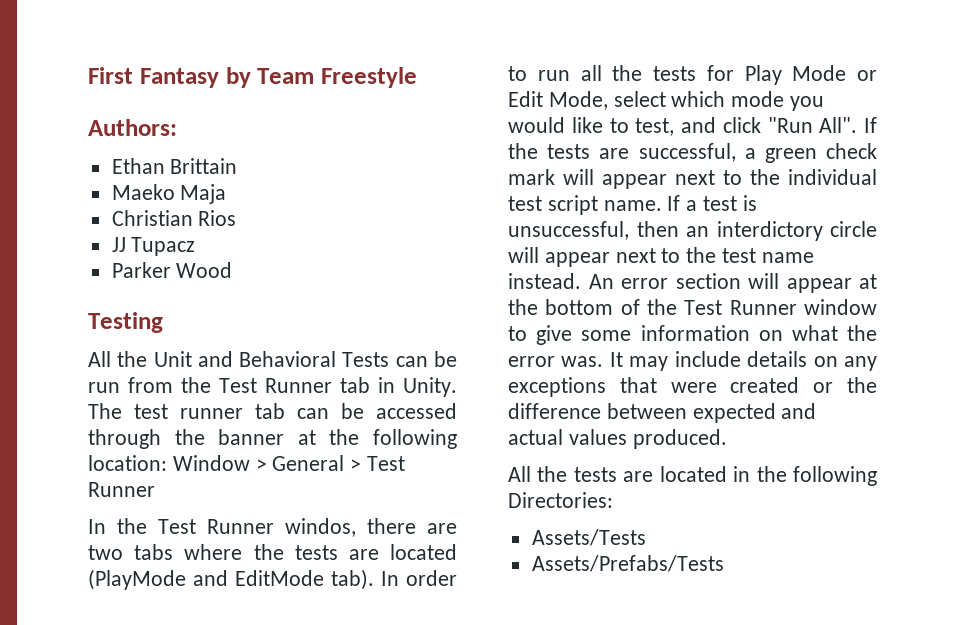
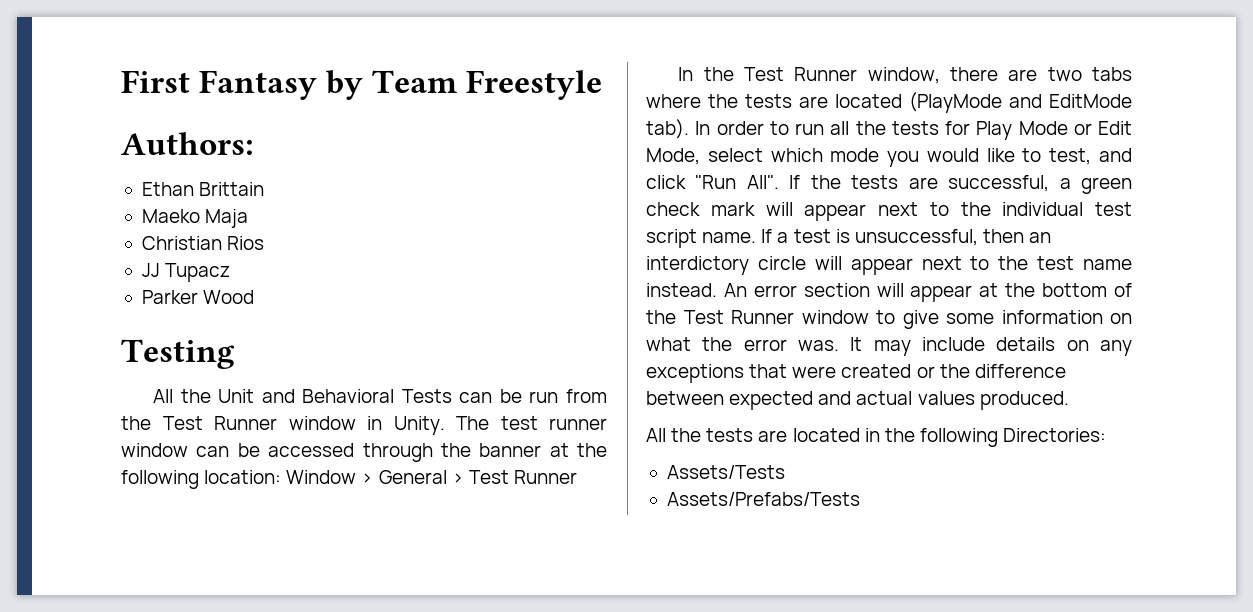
[340,377,370,393] tab -> [288,416,356,430] window
[255,403,285,419] tab -> [121,443,188,457] window
[285,518,356,537] windos, -> [867,67,940,84] window,

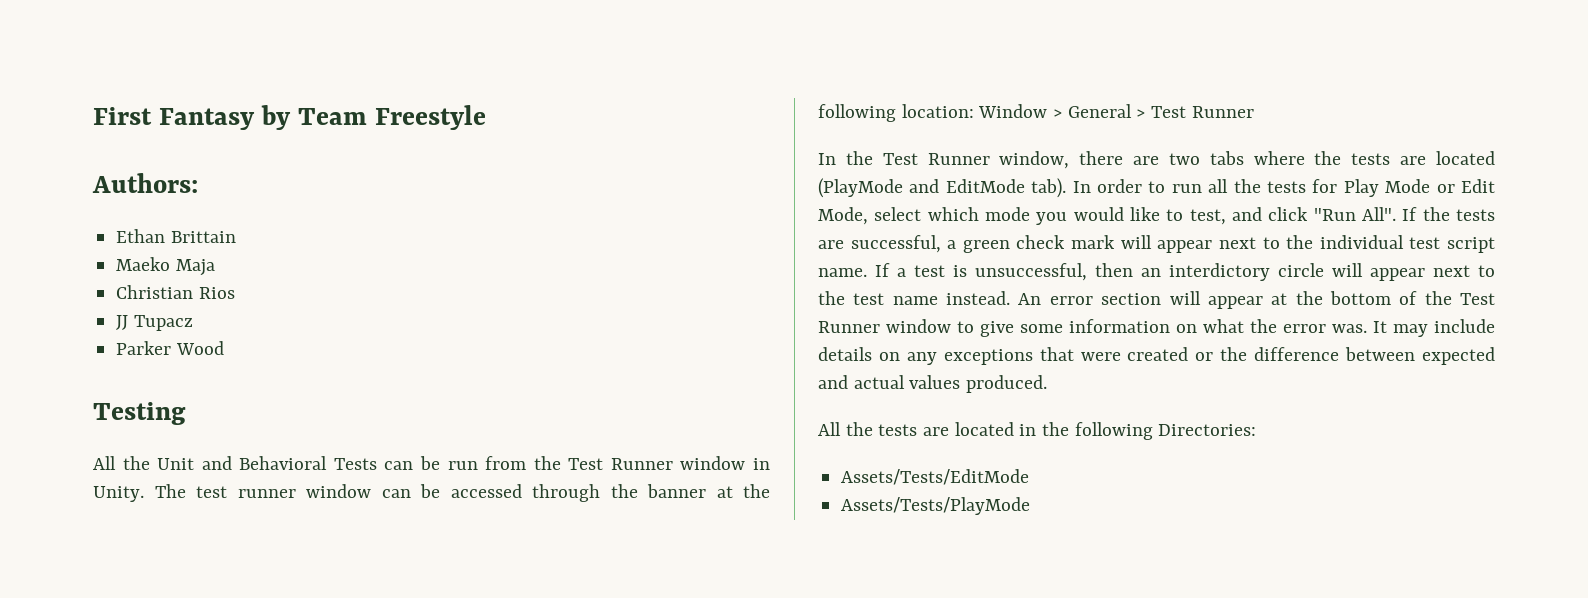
[666,465,785,479] [666,492,860,506] Assets/Tests // Assets/Prefabs/Tests -> [841,469,1030,485] [841,497,1031,515] Assets/Tests/EditMode // Assets/Tests/PlayMode

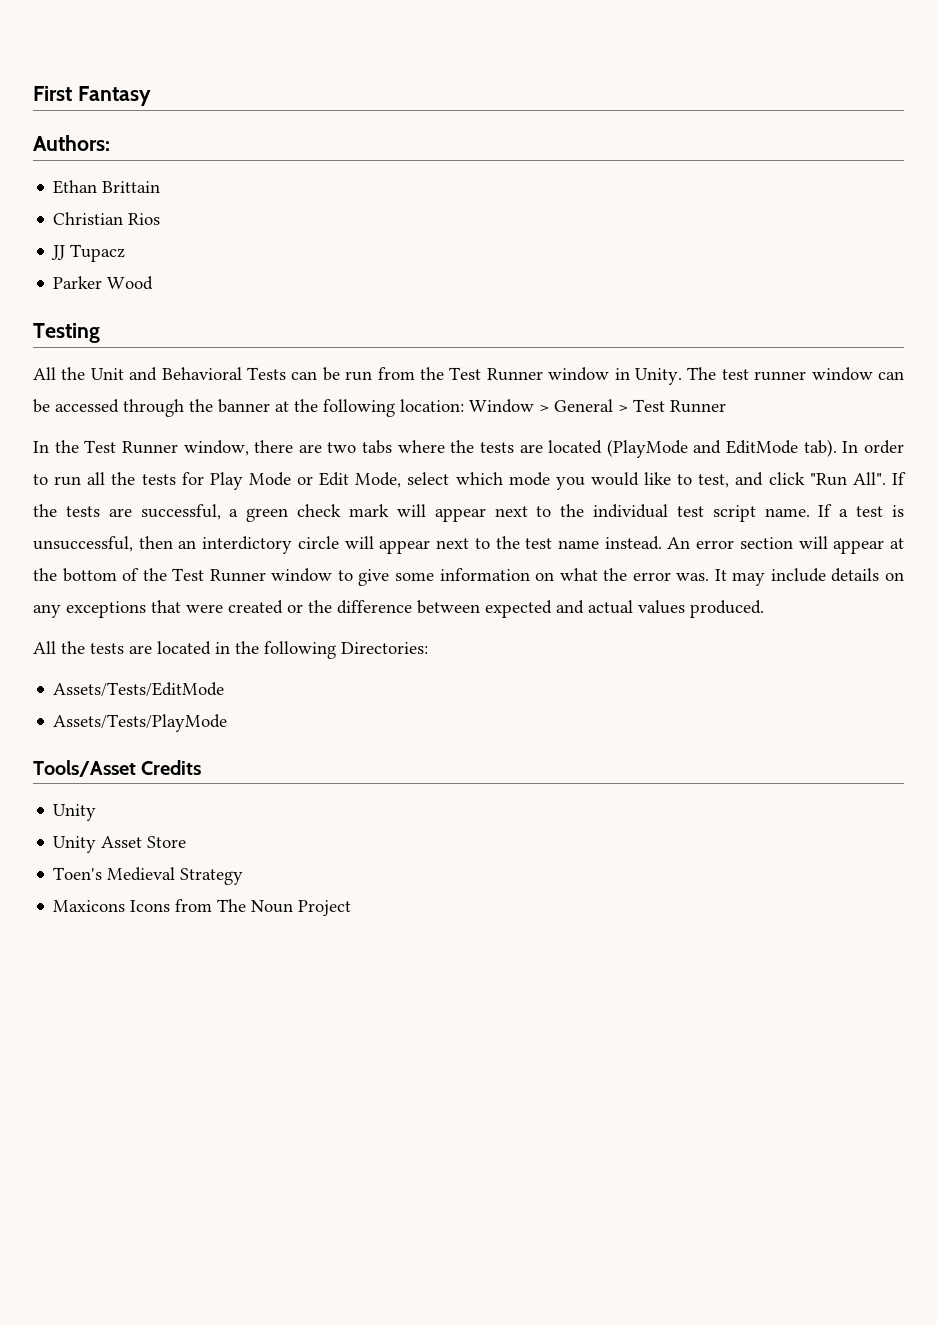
[260,105,486,130] by Team Freestyle -> (151, 96) none
[116,257,215,276] // Maeko Maja -> (161, 187) none
(1031, 506) none -> [33,760,202,777] [53,804,97,821] [53,836,187,853] [53,867,244,885] [53,899,352,916] // Tools/Asset Credits // Unity // Unity Asset Store // Toen's Medieval Strategy // Maxicons Icons from The Noun Project

